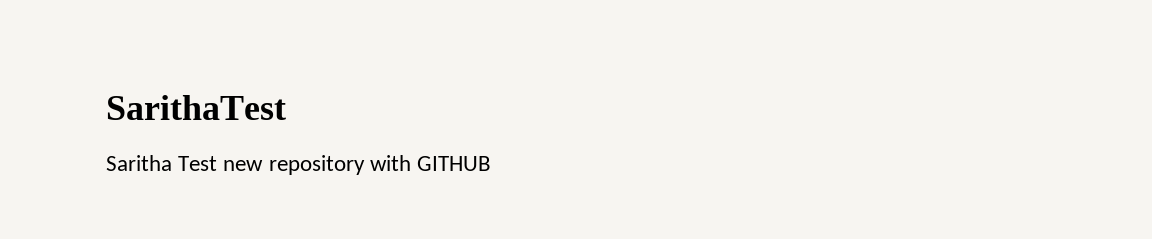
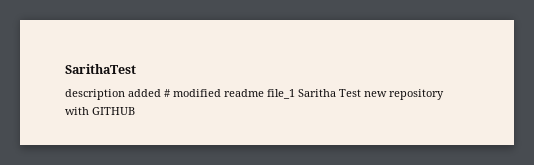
(286, 107) none -> [65,89,295,100] description added # modified readme file_1

